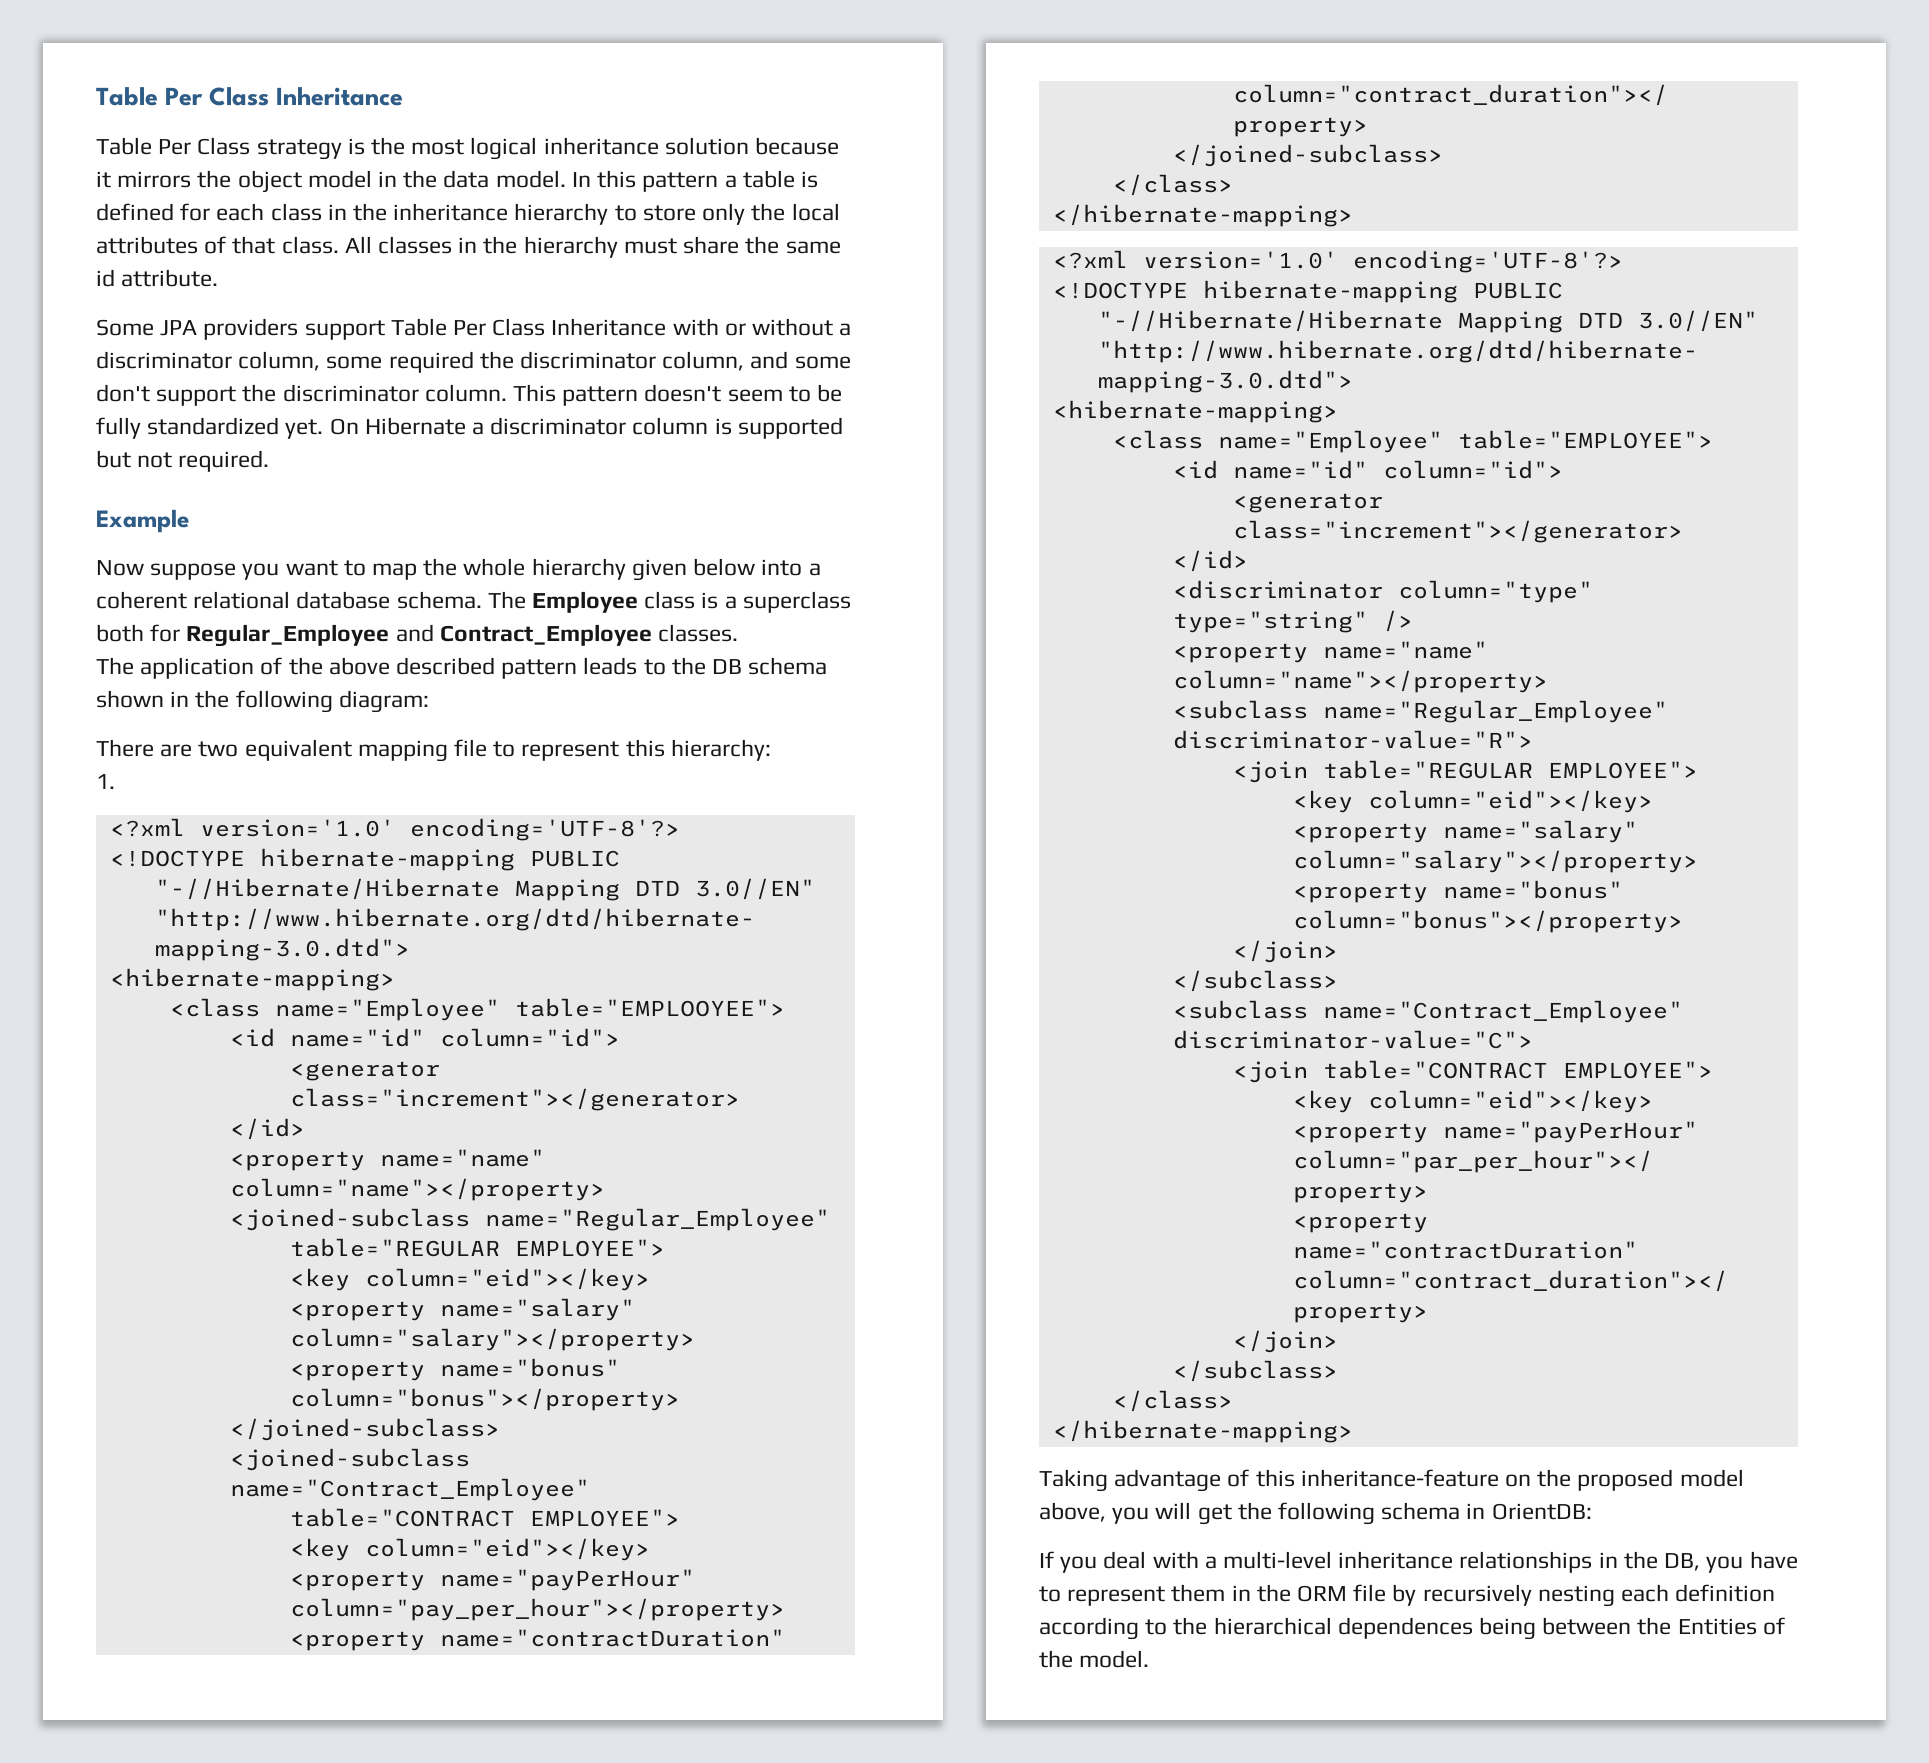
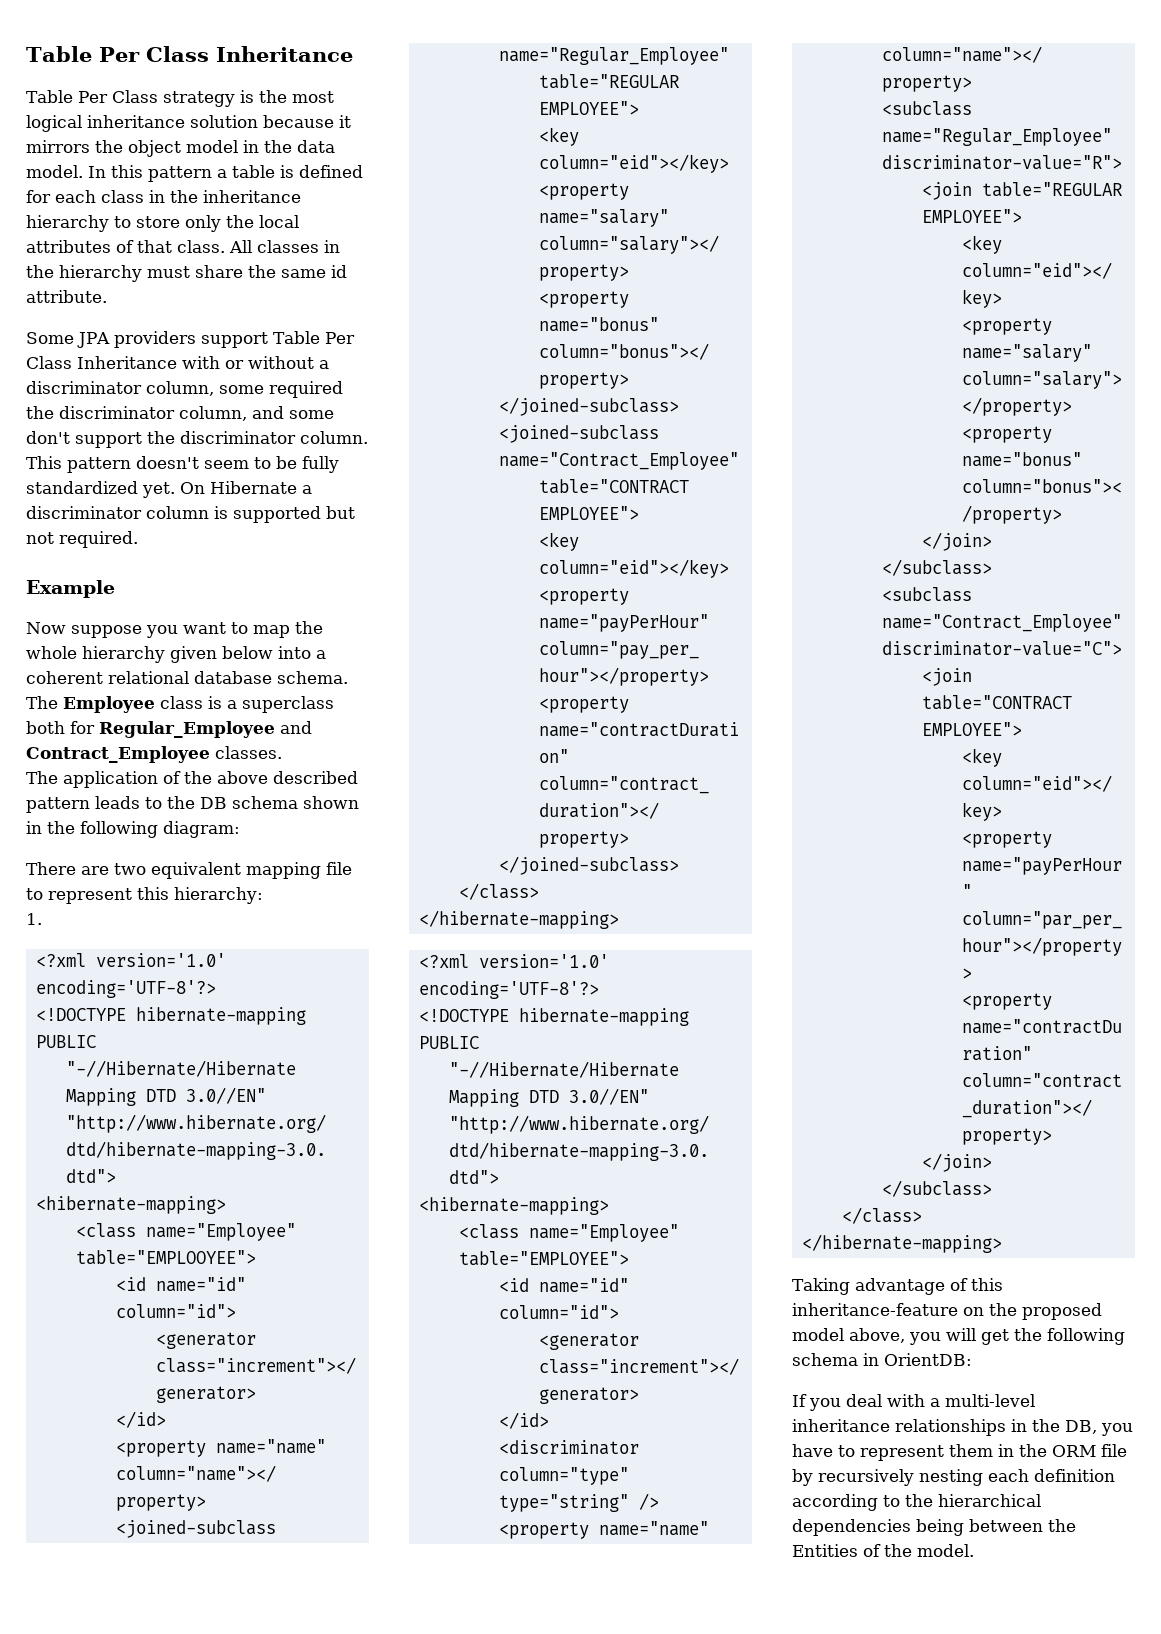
[1337,1617,1473,1639] dependences -> [792,1519,911,1536] dependencies

